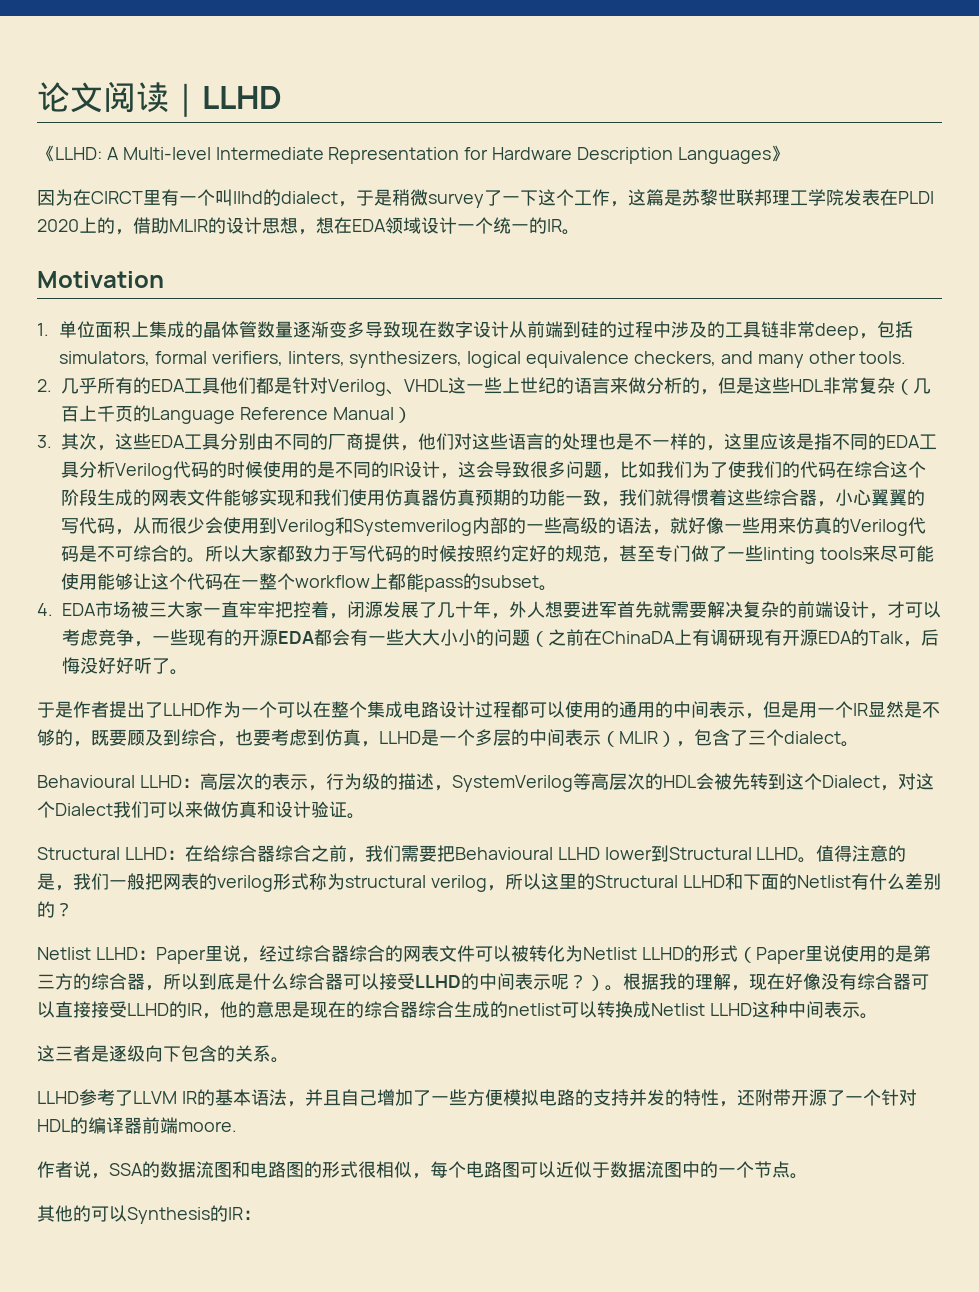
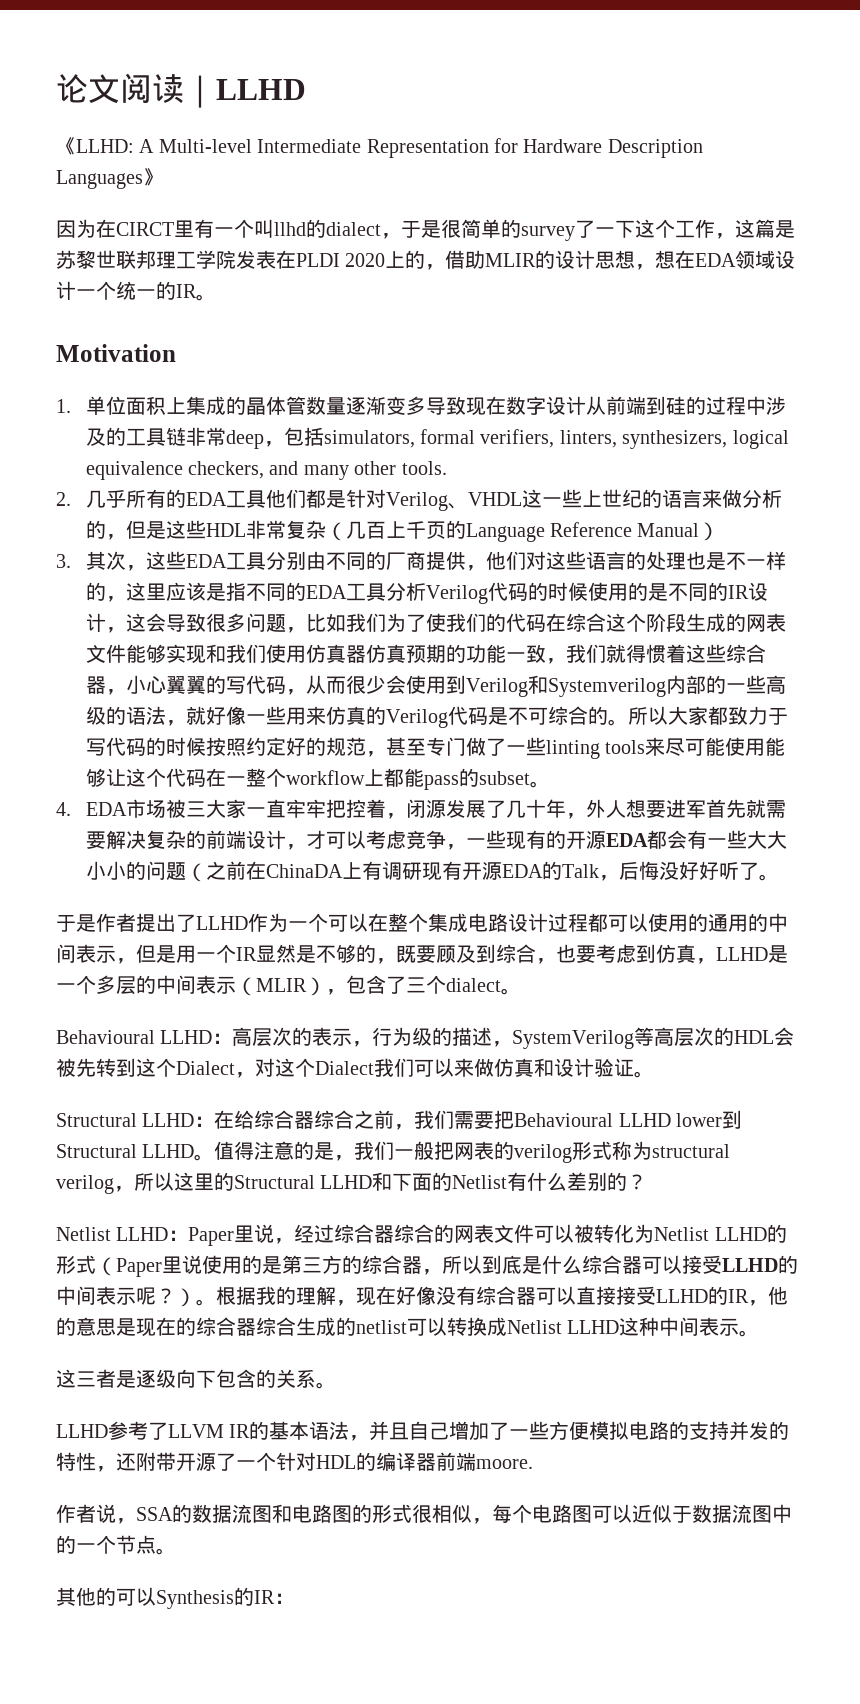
[392,189,428,206] 稍微 -> [441,219,521,238] 很简单的

